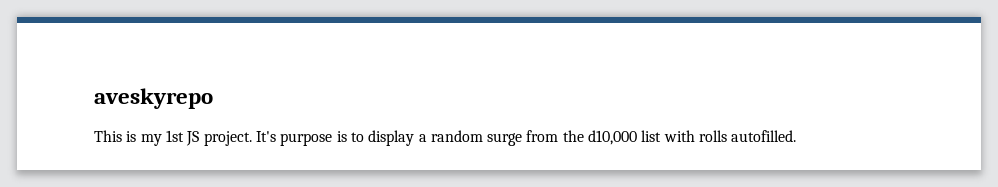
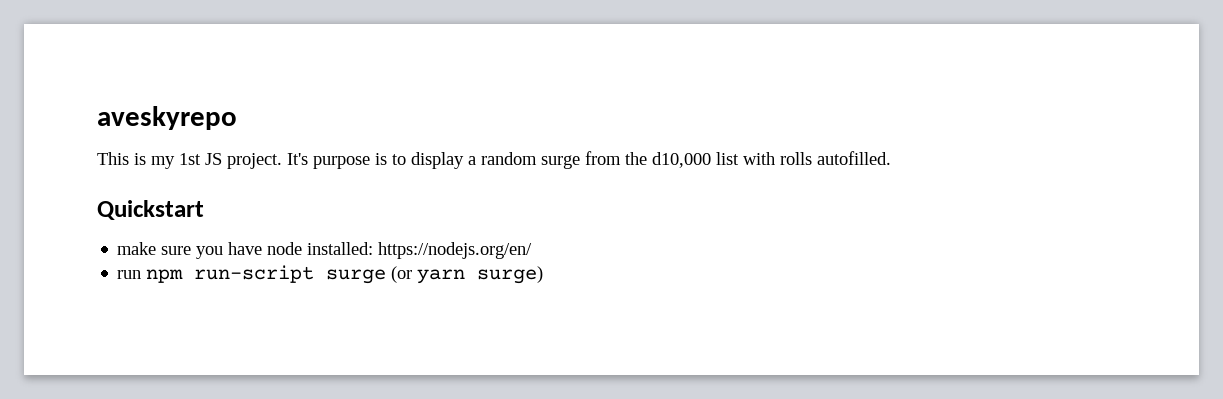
(797, 136) none -> [97,200,204,220] [117,242,533,259] [117,265,544,284] // Quickstart // make sure you have node installed: https://nodejs.org/en/ // run npm run-script surge (or yarn surge)

